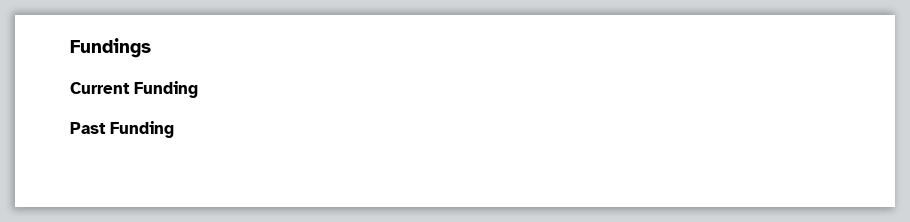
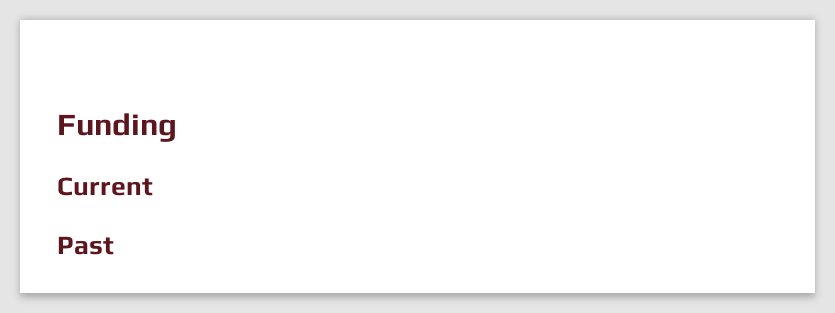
[70,38,151,58] Fundings -> [57,113,177,142] Funding
[134,81,198,98] Funding -> (153, 186) none
[110,121,174,138] Funding -> (114, 245) none

